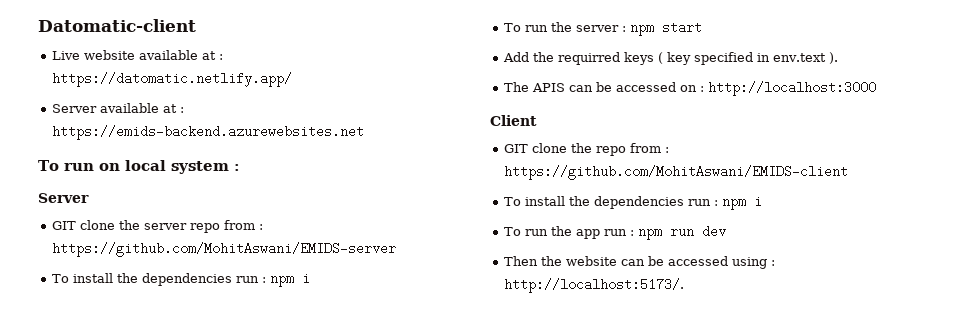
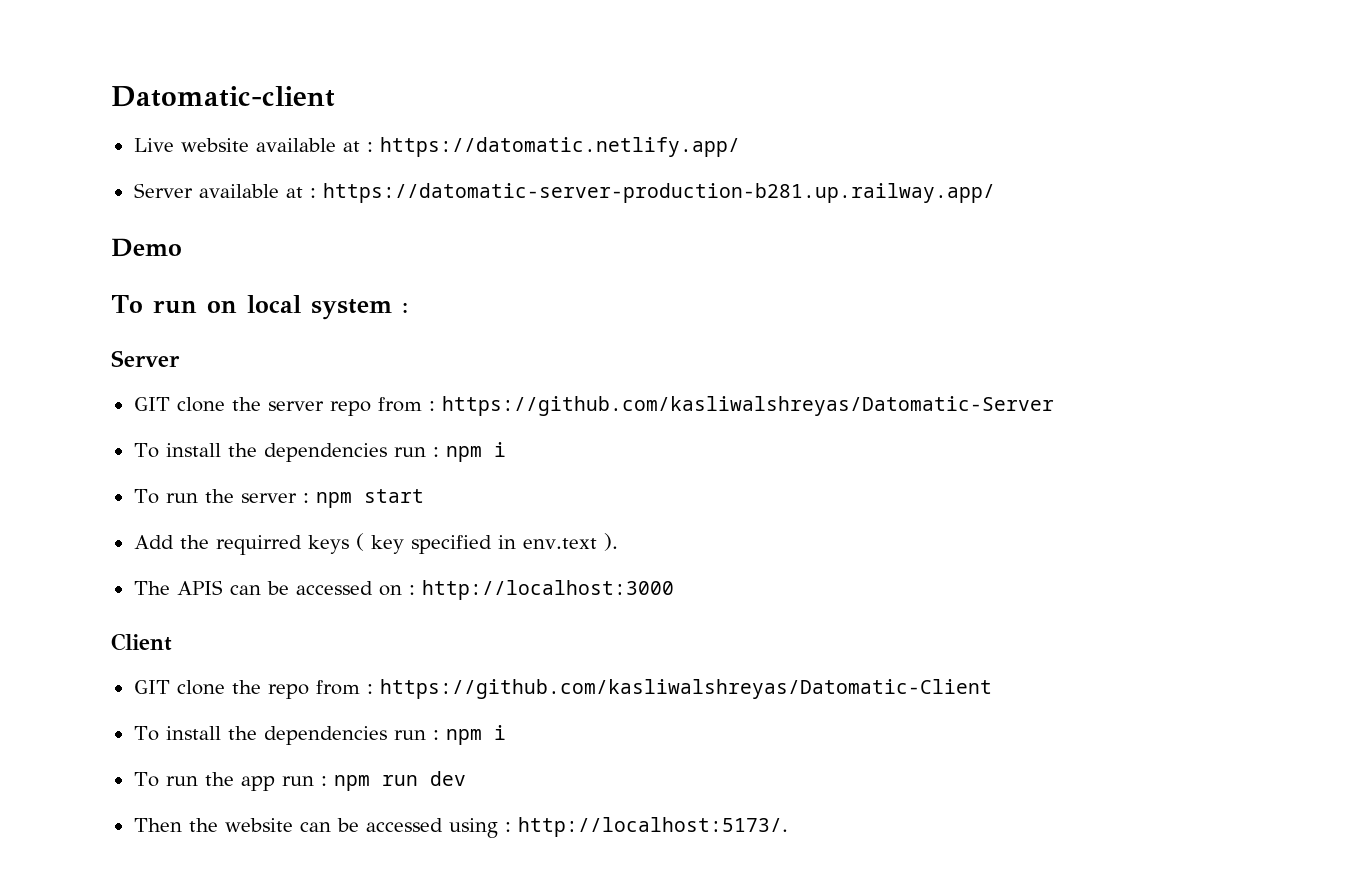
[52,125,365,140] https://emids-backend.azurewebsites.net -> [322,183,995,203] [111,238,182,257] https://datomatic-server-production-b281.up.railway.app/ // Demo
[52,242,397,257] https://github.com/MohitAswani/EMIDS-server -> [441,396,1054,416] https://github.com/kasliwalshreyas/Datomatic-Server
[504,165,849,180] https://github.com/MohitAswani/EMIDS-client -> [379,679,992,699] https://github.com/kasliwalshreyas/Datomatic-Client

